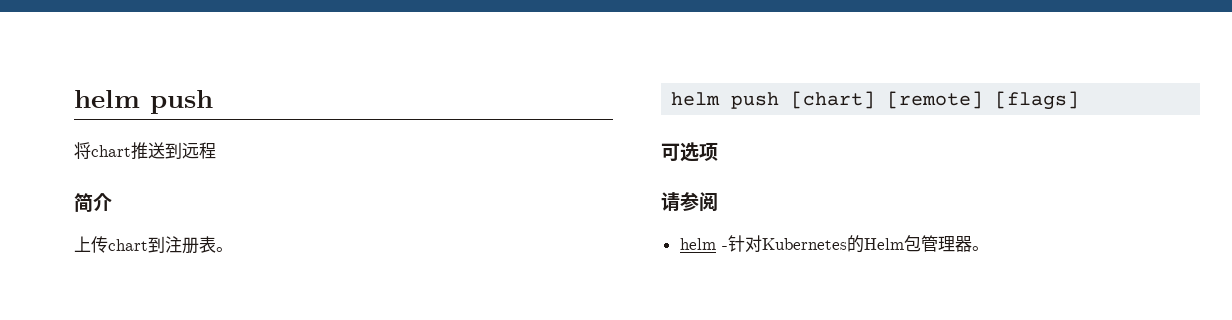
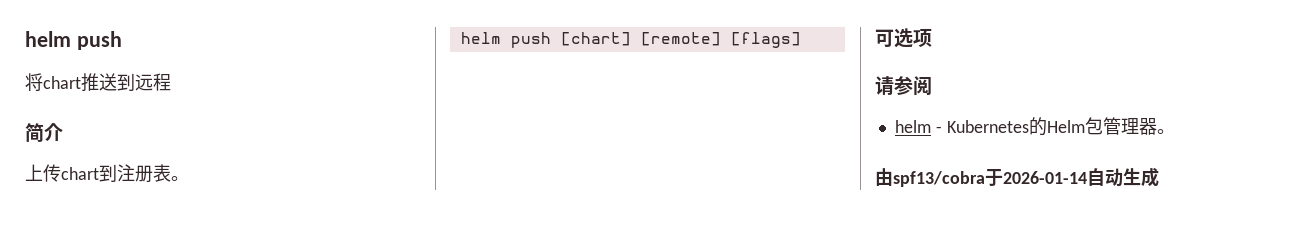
[727,235,762,252] 针对 -> (942, 129) none
(989, 248) none -> [875,167,1159,187] // 由spf13/cobra于2026-01-14自动生成

